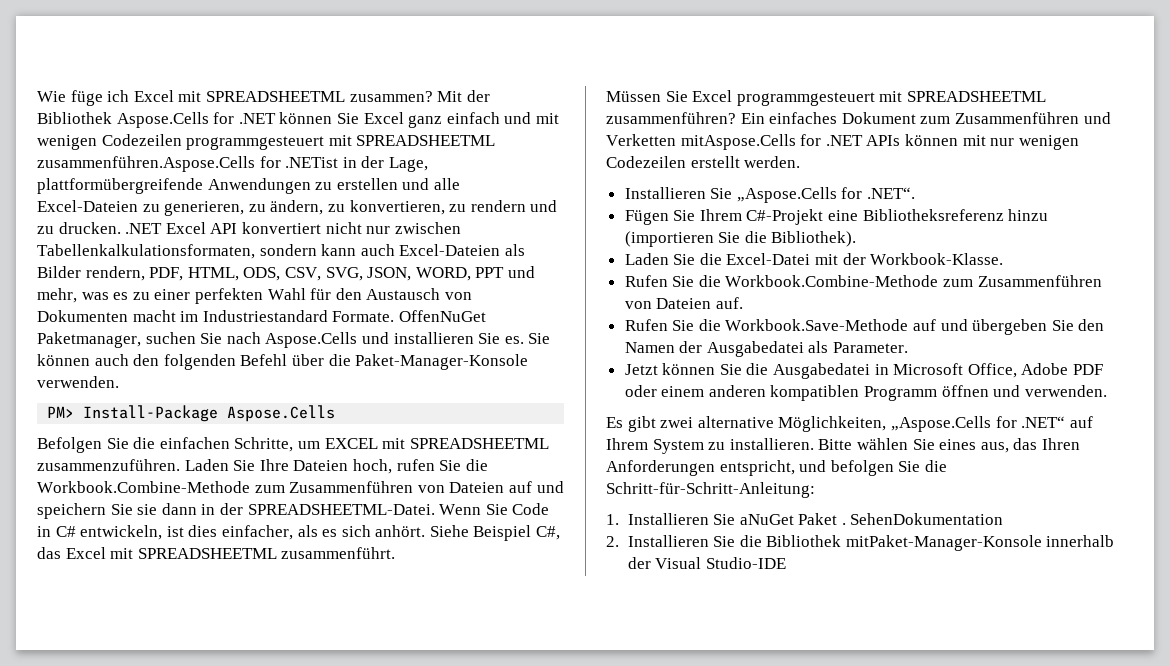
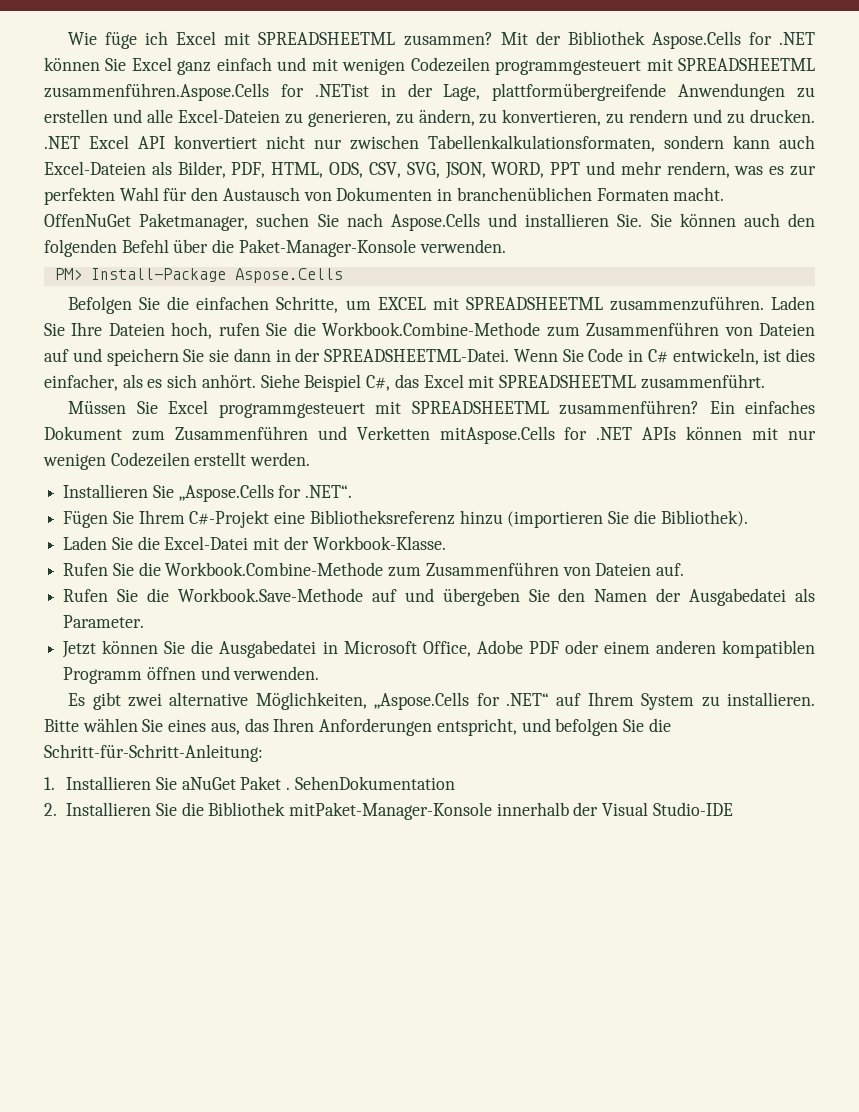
[37,266,145,281] Bilder rendern, -> [177,161,226,178] Bilder,
[37,288,191,303] mehr, was es zu einer -> [620,161,816,178] mehr rendern, was es zur
[132,310,395,322] macht im Industriestandard Formate. -> [437,187,725,201] in branchenüblichen Formaten macht.
[478,333,524,344] Sie es. -> [617,214,643,227] Sie.

